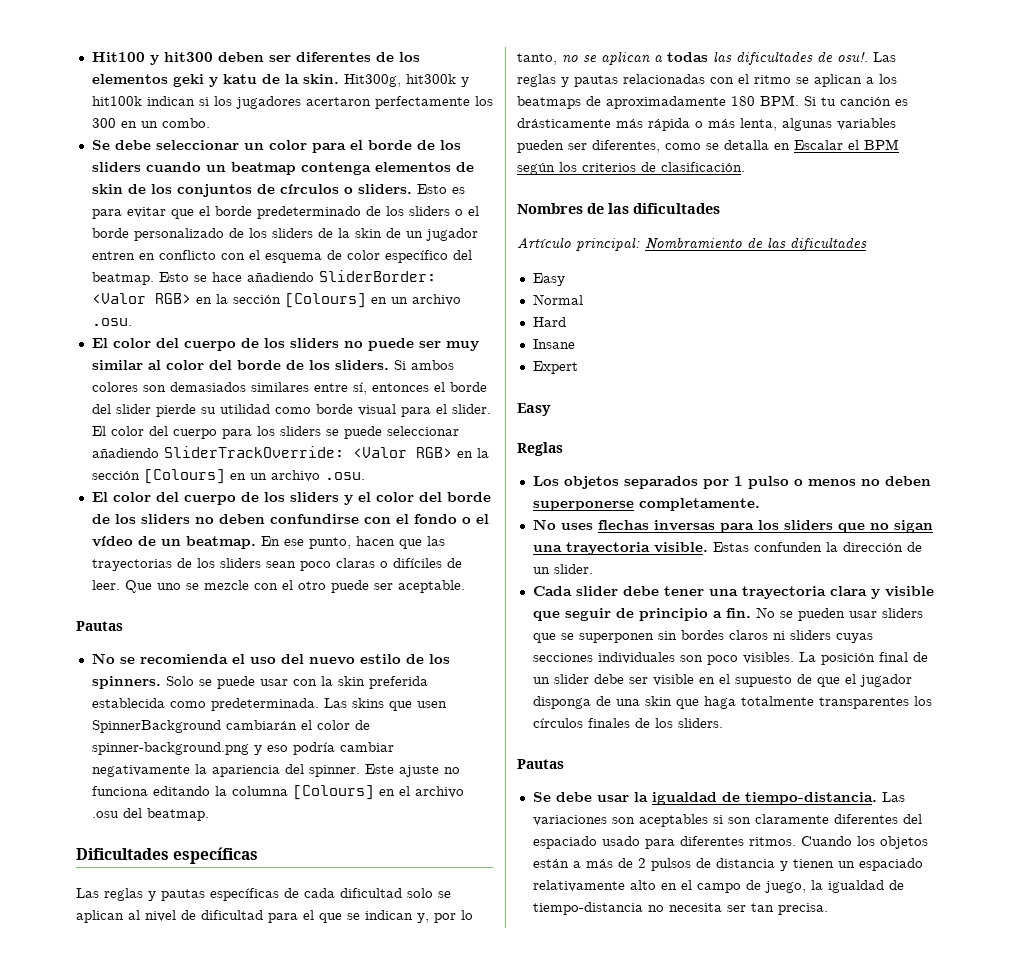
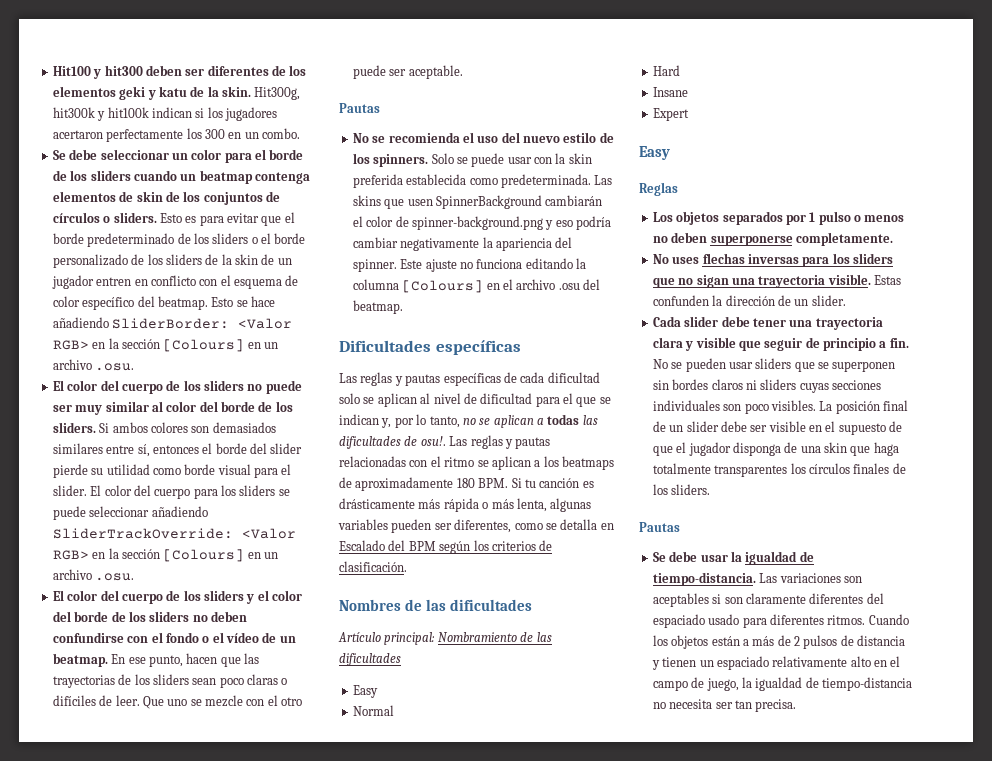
[794,140,859,150] Escalar el -> [339,540,406,551] Escalado del

